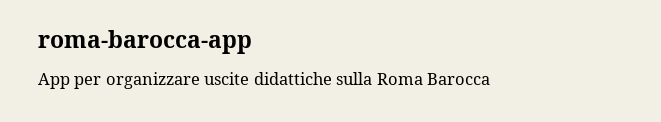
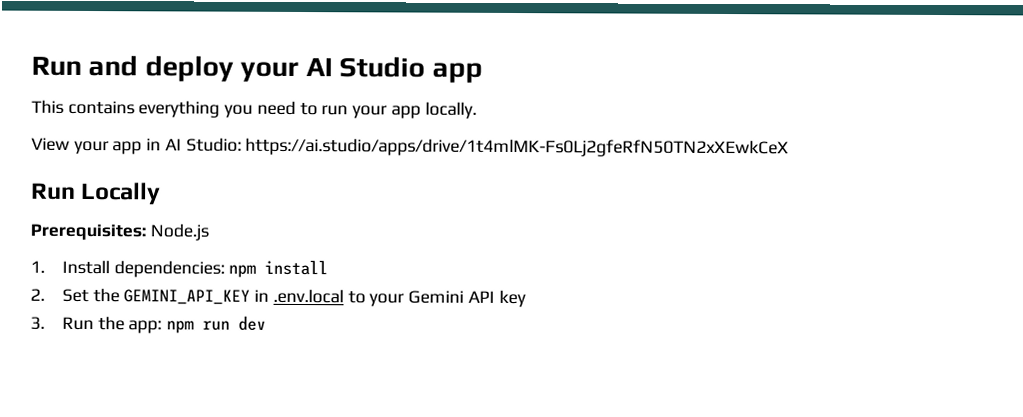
[38,30,252,54] [38,72,491,89] roma-barocca-app // App per organizzare uscite didattiche sulla Roma Barocca -> [31,55,483,83] [31,99,477,119] [31,137,790,158] [31,181,162,205] [30,223,209,241] [30,259,329,278] [30,288,526,308] [30,315,267,334] Run and deploy your AI Studio app // This contains everything you need to run your app locally. // View your app in AI Studio: https://ai.studio/apps/drive/1t4mlMK-Fs0Lj2gfeRfN50TN2xXEwkCeX // Run Locally // Prerequisites: Node.js // 1. Install dependencies: npm install // 2. Set the GEMINI_API_KEY in .env.local to your Gemini API key // 3. Run the app: npm run dev

